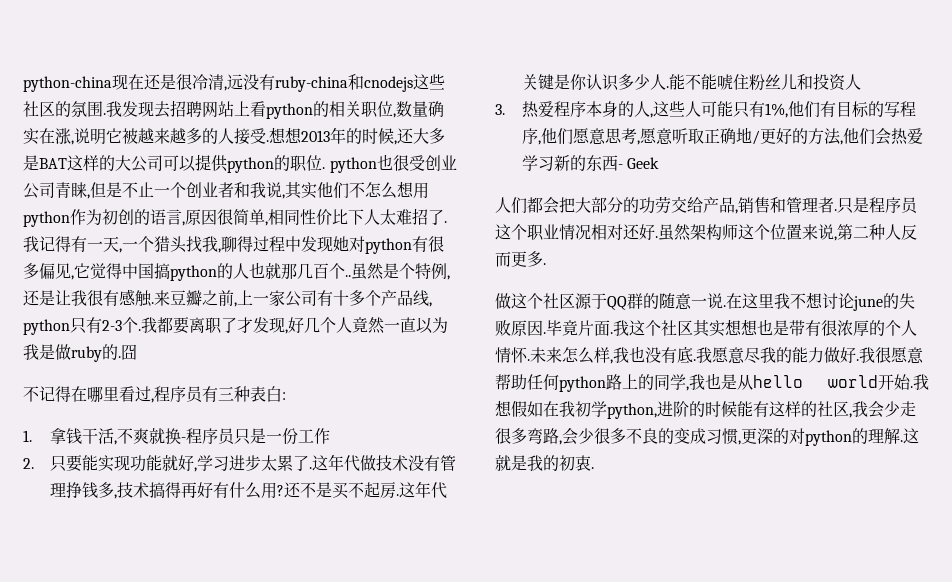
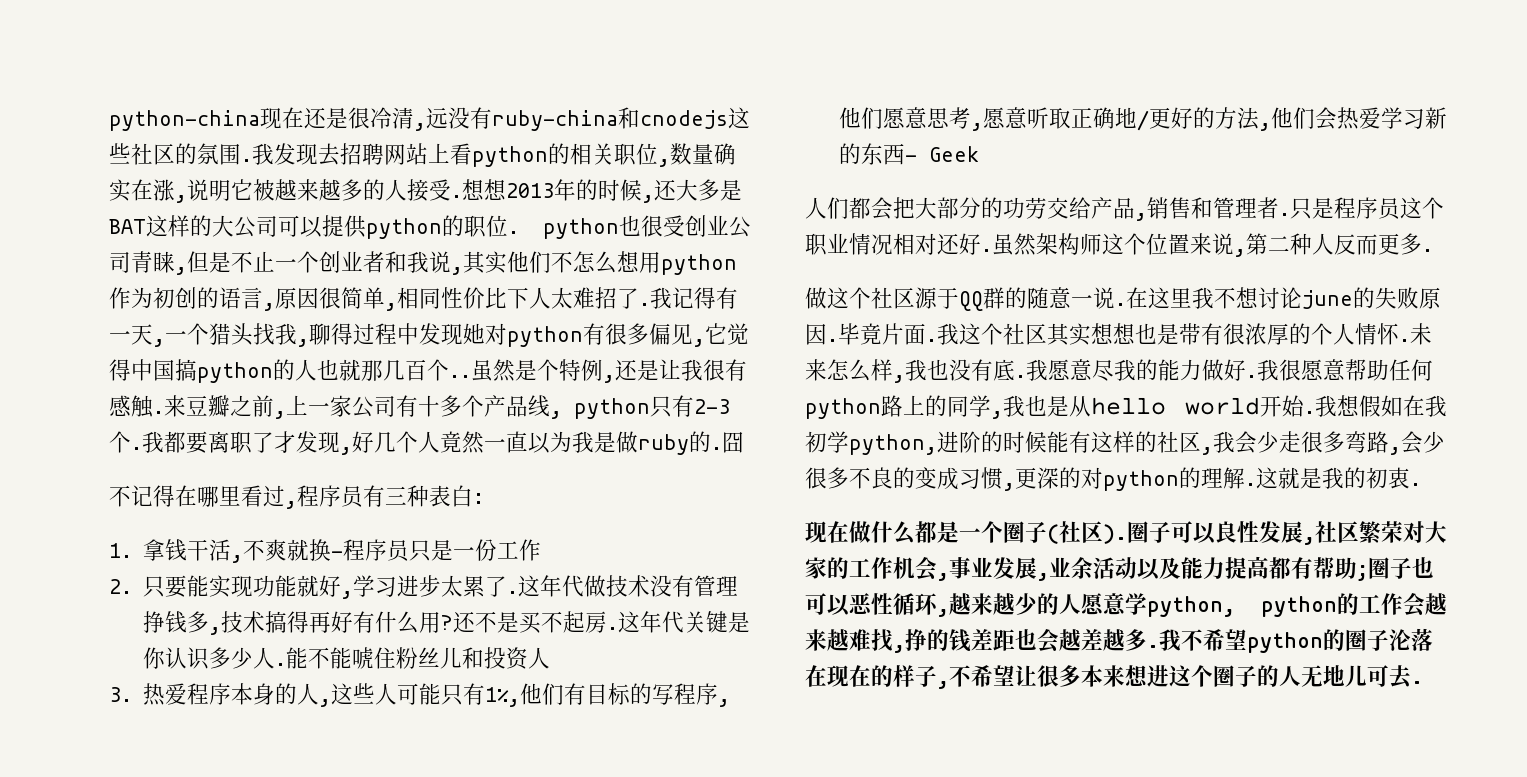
(594, 468) none -> [805,521,1447,545] [805,556,1434,581] [805,593,1447,617] [805,628,1433,653] [805,665,1423,689] // 现在做什么都是一个圈子(社区).圈子可以良性发展,社区繁荣对大家的工作机会,事业发展,业余活动以及能力提高都有帮助;圈子也可以恶性循环,越来越少的人愿意学python, python的工作会越来越难找,挣的钱差距也会越差越多.我不希望python的圈子沦落在现在的样子,不希望让很多本来想进这个圈子的人无地儿可去.

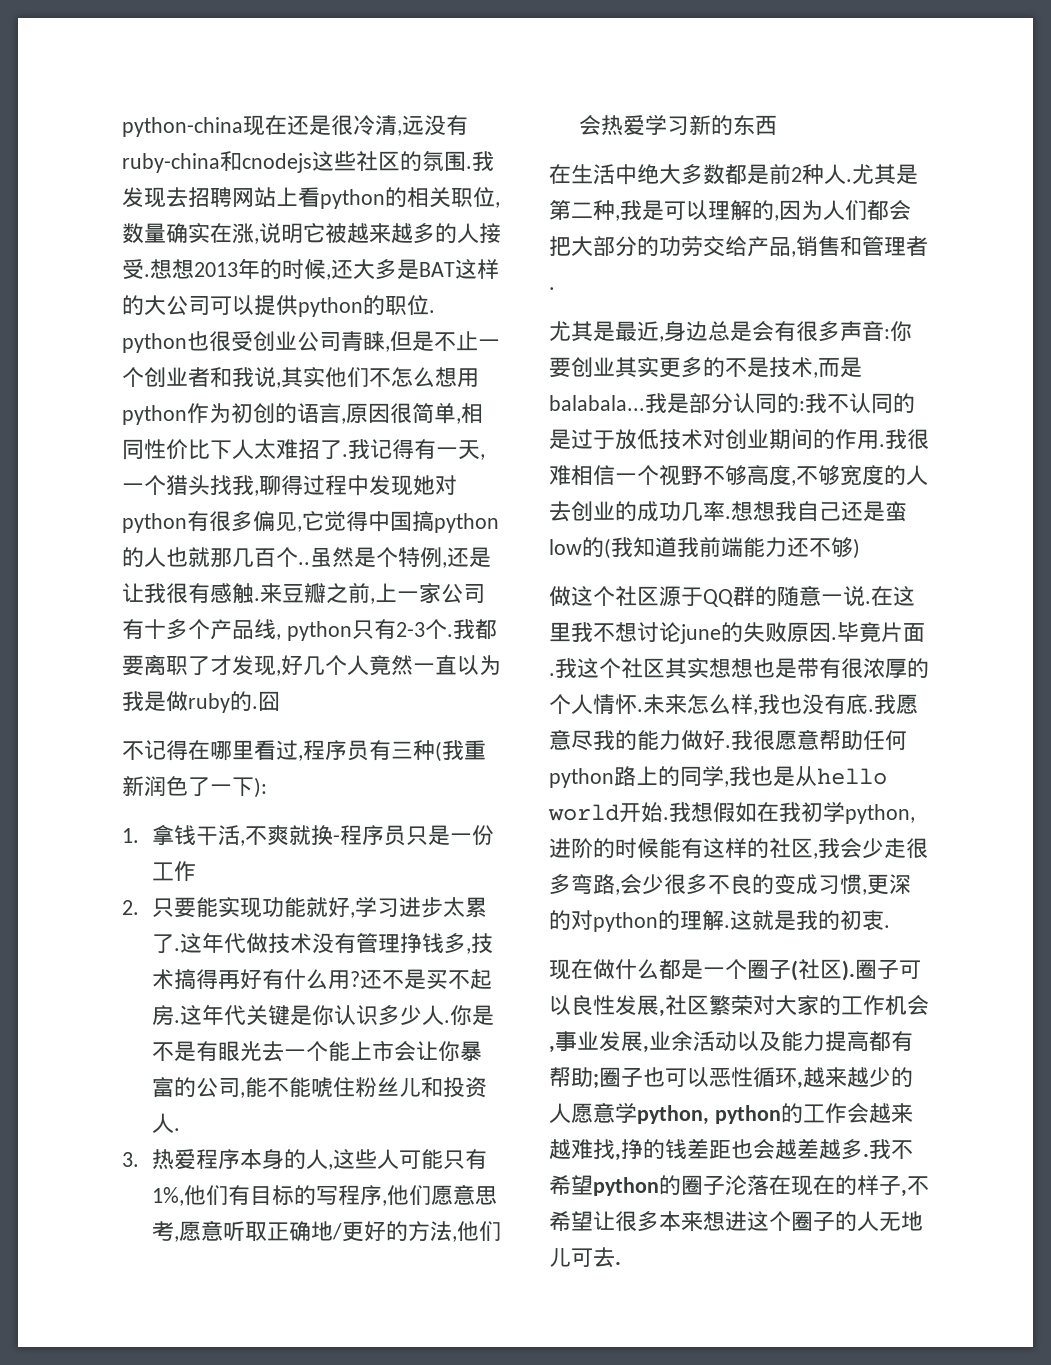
[429,485,484,507] 表白: -> [435,740,486,762] [122,776,267,798] (我重新润色了一下):
(286, 664) none -> [450,1005,495,1026] [152,1041,483,1062] [152,1077,246,1098] 你是不是有眼光去一个能上市会让你暴富的公司,
(550, 658) none -> [174,1128,181,1131] .
[904,146,979,162] - Geek // -> [549,163,918,185] [549,200,823,221] // 在生活中绝大多数都是前2种人.尤其是第二种,我是可以理解的,因为
[1290,197,1444,220] [805,233,1433,257] 只是程序员这个职业情况相对还好.虽然架构师这个位置来说,第二种人反而更多. -> [549,321,912,342] [549,357,862,378] [549,393,915,414] [549,428,929,450] [549,465,928,486] [549,501,907,522] [549,536,860,559] // 尤其是最近,身边总是会有很多声音:你要创业其实更多的不是技术,而是balabala...我是部分认同的:我不认同的是过于放低技术对创业期间的作用.我很难相信一个视野不够高度,不够宽度的人去创业的成功几率.想想我自己还是蛮low的(我知道我前端能力还不够)

